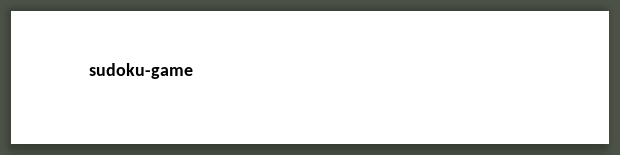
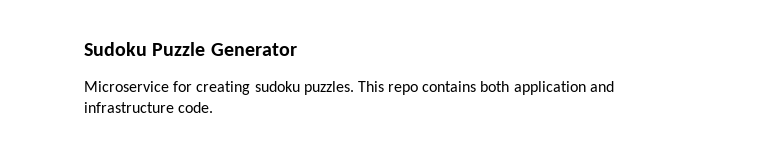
[89,63,193,79] sudoku-game -> [84,42,297,56] [84,81,614,95] [84,102,214,113] Sudoku Puzzle Generator // Microservice for creating sudoku puzzles. This repo contains both application and infrastructure code.

